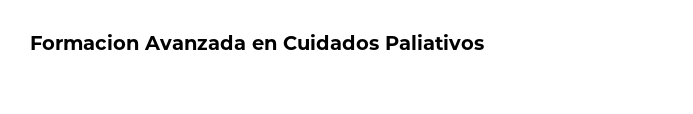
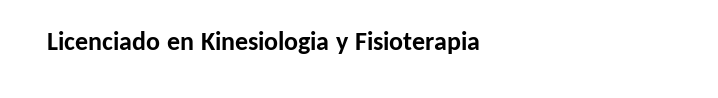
[30,34,484,50] Formacion Avanzada en Cuidados Paliativos -> [47,31,481,54] Licenciado en Kinesiologia y Fisioterapia

